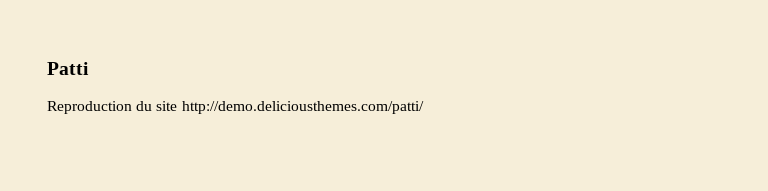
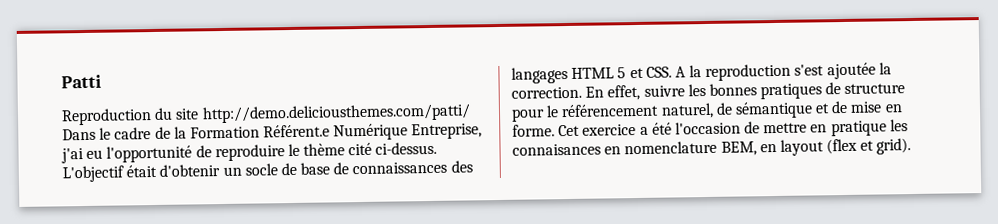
(424, 107) none -> [62,123,483,141] [61,141,438,164] [62,160,473,183] [511,62,892,84] [511,82,906,101] [511,100,903,122] [512,119,908,137] [512,138,912,156] Dans le cadre de la Formation Référent.e Numérique Entreprise, j'ai eu l'opportunité de reproduire le thème cité ci-dessus. L'objectif était d'obtenir un socle de base de connaissances des langages HTML 5 et CSS. A la reproduction s'est ajoutée la correction. En effet, suivre les bonnes pratiques de structure pour le référencement naturel, de sémantique et de mise en forme. Cet exercice a été l'occasion de mettre en pratique les connaisances en nomenclature BEM, en layout (flex et grid).

